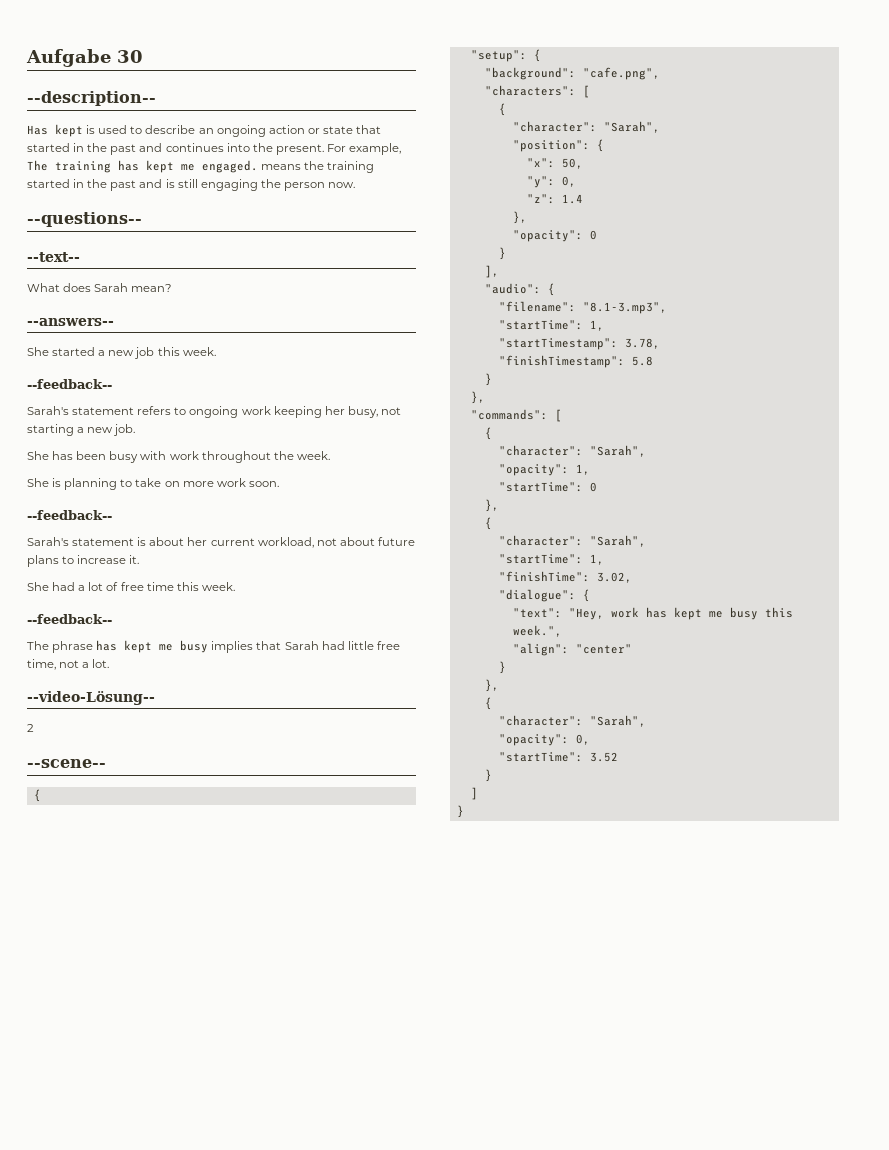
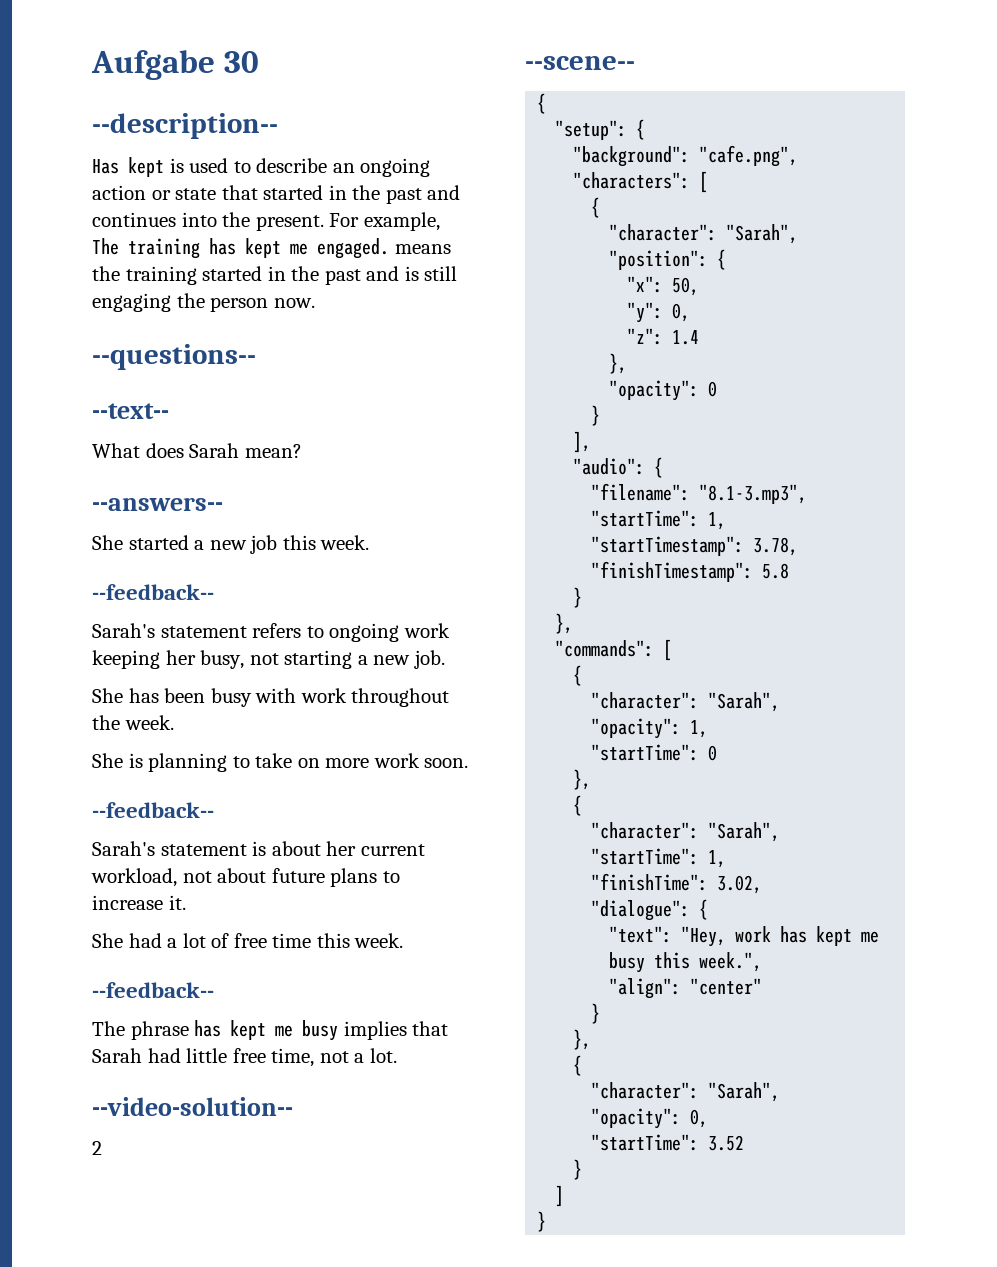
[27,691,155,705] --video-Lösung-- -> [92,1097,293,1116] --video-solution--

